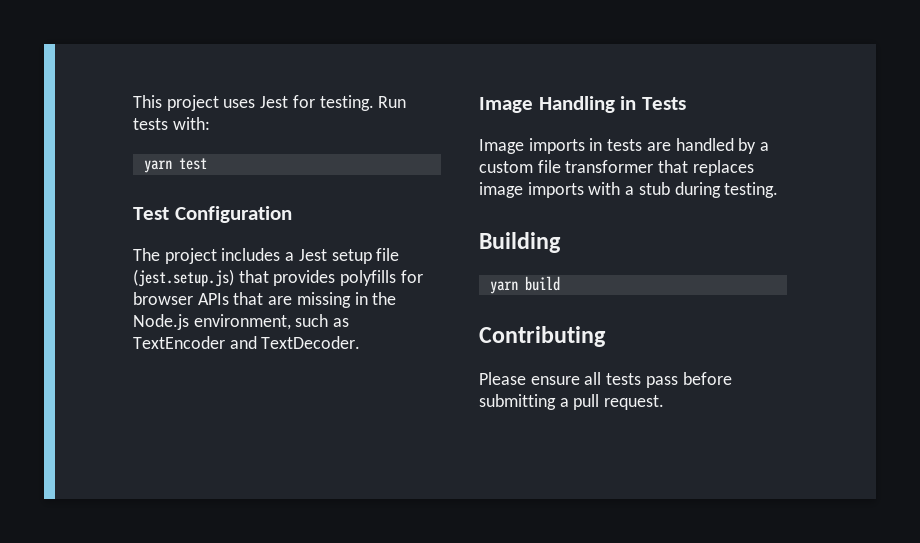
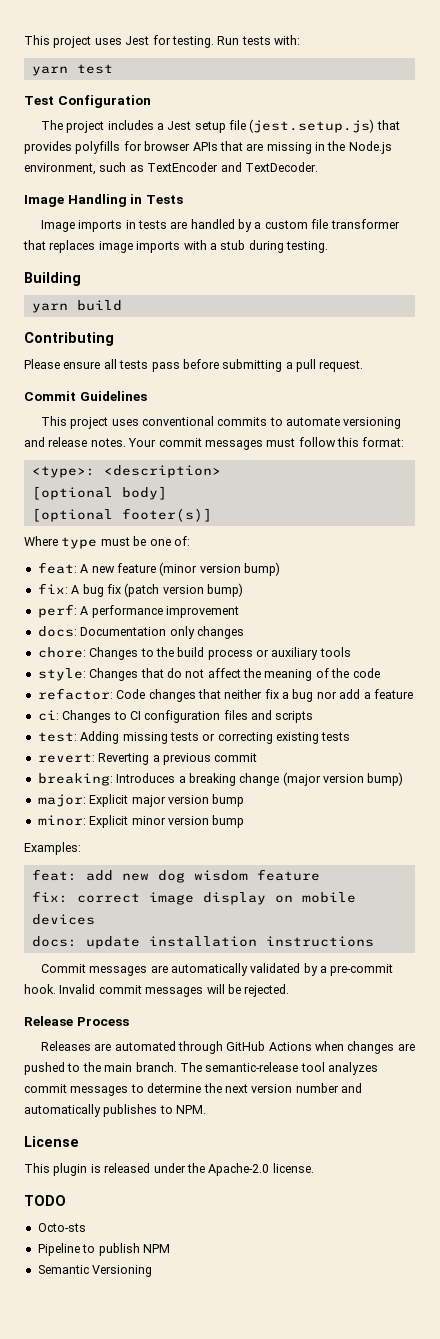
(665, 402) none -> [24,391,147,401] [40,416,402,429] [24,437,405,450] [31,465,221,478] [31,486,167,500] [31,508,212,522] [24,536,190,549] [37,562,280,576] [37,583,243,597] [37,604,239,618] [37,626,244,639] [37,647,351,660] [37,668,380,681] [37,688,413,702] [37,710,314,723] [37,731,351,744] [37,753,258,765] [37,772,404,786] [37,794,245,807] [37,815,245,828] [24,842,81,855] [31,869,320,883] [31,891,356,905] [31,914,95,925] [31,936,374,949] [40,963,394,976] [24,984,290,997] [24,1016,129,1026] [40,1041,415,1054] [24,1062,378,1075] [24,1083,362,1096] [24,1104,207,1117] [24,1136,79,1147] [24,1163,314,1176] [24,1195,66,1206] [37,1223,86,1232] [37,1243,170,1256] [37,1265,153,1277] // Commit Guidelines // This project uses conventional commits to automate versioning and release notes. Your commit messages must follow this format: // <type>: <description> // [optional body] // [optional footer(s)] // Where type must be one of: // feat: A new feature (minor version bump) // fix: A bug fix (patch version bump) // perf: A performance improvement // docs: Documentation only changes // chore: Changes to the build process or auxiliary tools // style: Changes that do not affect the meaning of the code // refactor: Code changes that neither fix a bug nor add a feature // ci: Changes to CI configuration files and scripts // test: Adding missing tests or correcting existing tests // revert: Reverting a previous commit // breaking: Introduces a breaking change (major version bump) // major: Explicit major version bump // minor: Explicit minor version bump // Examples: // feat: add new dog wisdom feature // fix: correct image display on mobile devices // docs: update installation instructions // Commit messages are automatically validated by a pre-commit hook. Invalid commit messages will be rejected. // Release Process // Releases are automated through GitHub Actions when changes are pushed to the main branch. The semantic-release tool analyzes commit messages to determine the next version number and automatically publishes to NPM. // License // This plugin is released under the Apache-2.0 license. // TODO // Octo-sts // Pipeline to publish NPM // Semantic Versioning

